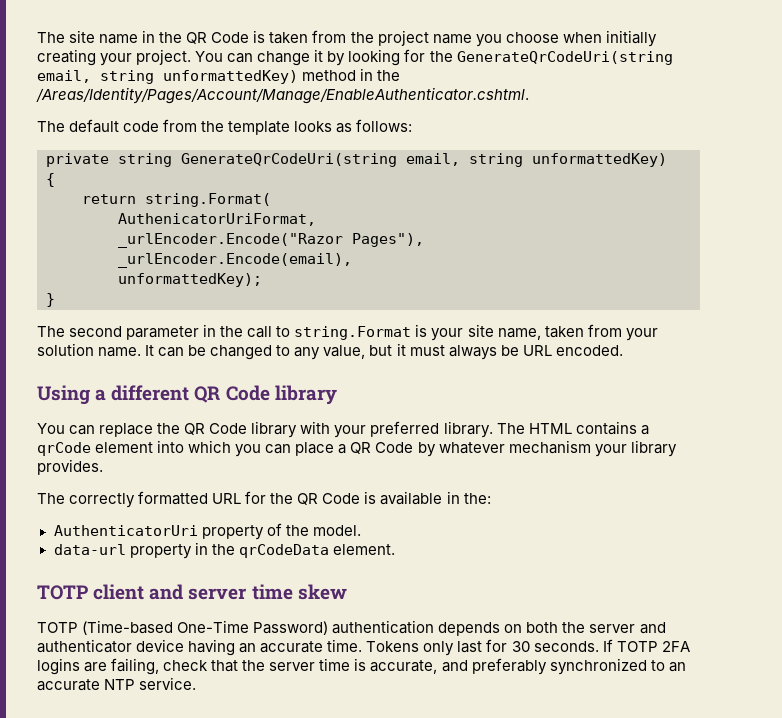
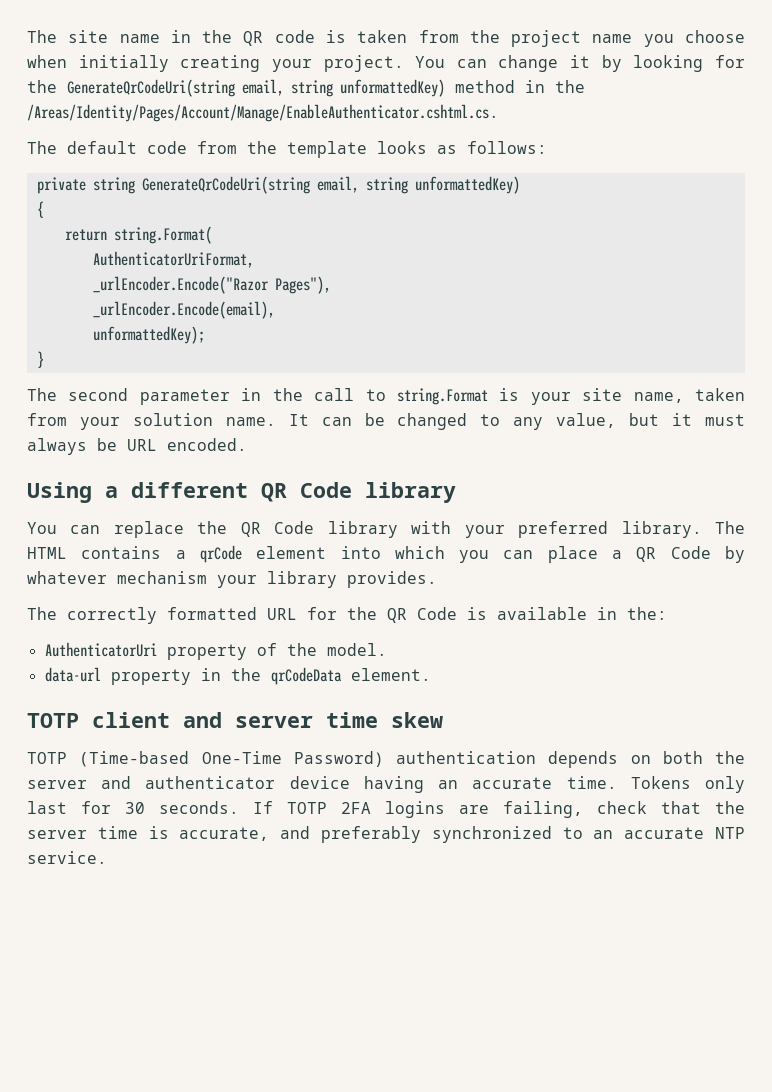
[211,32,250,43] Code -> [274,30,315,43] code
[36,87,529,104] /Areas/Identity/Pages/Account/Manage/EnableAuthenticator.cshtml. -> [27,104,499,122] /Areas/Identity/Pages/Account/Manage/EnableAuthenticator.cshtml.cs.
[118,213,316,226] AuthenicatorUriFormat, -> [92,251,254,268] AuthenticatorUriFormat,

